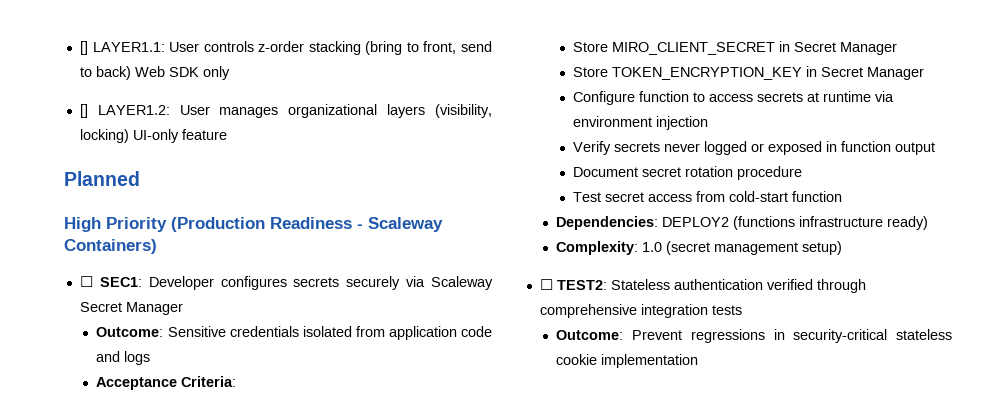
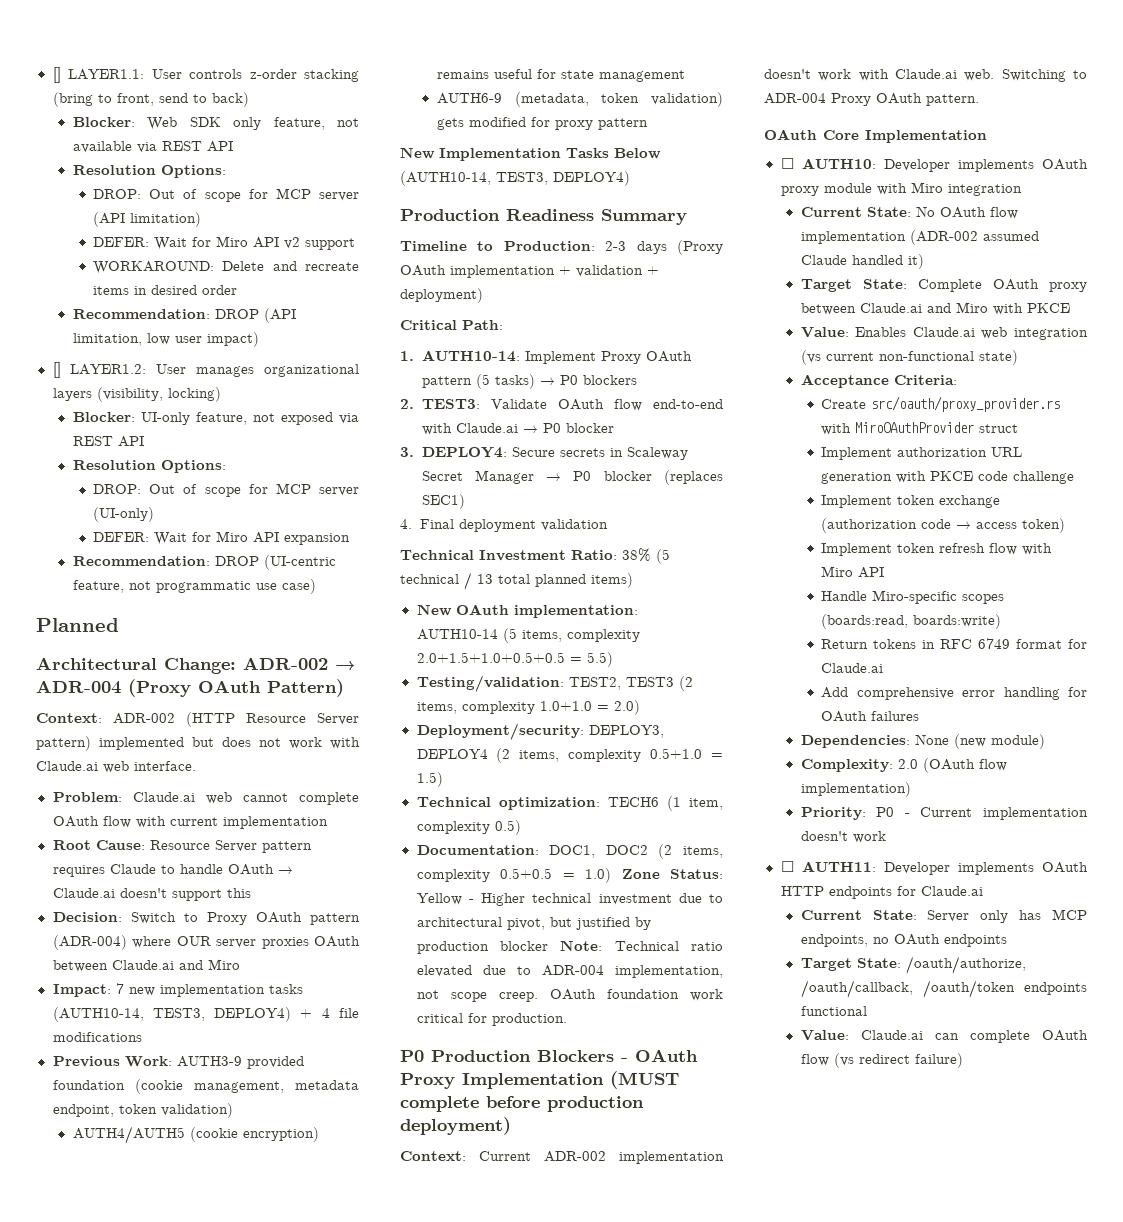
(131, 73) none -> [72,117,135,127] // Blocker:
(230, 73) none -> [273,117,359,130] [72,141,233,153] [72,165,226,178] [93,188,359,202] [93,212,202,227] [93,236,356,250] [93,260,359,274] [93,285,238,295] [72,308,296,323] [72,332,259,347] feature, not available via REST API // Resolution Options: // DROP: Out of scope for MCP server (API limitation) // DEFER: Wait for Miro API v2 support // WORKAROUND: Delete and recreate items in desired order // Recommendation: DROP (API limitation, low user impact)
[132,129,227,143] [64,171,140,186] [64,217,443,232] [64,239,157,254] [79,276,493,290] [79,302,183,315] [96,326,493,340] [96,351,151,365] [96,376,237,390] [572,41,897,55] [572,66,924,80] [572,91,894,105] [572,116,708,130] [572,141,935,155] [572,166,802,180] [572,191,842,202] [556,216,929,230] [556,241,843,255] [539,279,866,293] [539,304,742,318] [556,329,952,343] [556,354,699,368] UI-only feature // Planned // High Priority (Production Readiness - Scaleway Containers) // ☐ SEC1: Developer configures secrets securely via Scaleway Secret Manager // Outcome: Sensitive credentials isolated from application code and logs // Acceptance Criteria: // Store MIRO_CLIENT_SECRET in Secret Manager // Store TOKEN_ENCRYPTION_KEY in Secret Manager // Configure function to access secrets at runtime via environment injection // Verify secrets never logged or exposed in function output // Document secret rotation procedure // Test secret access from cold-start function // Dependencies: DEPLOY2 (functions infrastructure ready) // Complexity: 1.0 (secret management setup) // ☐ TEST2: Stateless authentication verified through comprehensive integration tests // Outcome: Prevent regressions in security-critical stateless cookie implementation -> [72,412,359,425] [72,436,144,447] [72,460,226,473] [93,483,359,497] [93,507,155,522] [93,531,351,545] [72,555,336,570] [72,579,316,594] [36,618,119,632] [36,657,356,674] [36,679,344,697] [36,712,359,727] [36,736,360,751] [36,761,196,773] [52,792,359,805] [52,816,328,829] [52,840,312,853] [52,864,293,877] [52,888,251,901] [52,912,360,925] [52,935,360,950] [52,959,240,972] [52,983,303,997] [52,1007,360,1022] [52,1032,142,1042] [52,1056,304,1069] [52,1079,359,1094] [52,1103,233,1118] [72,1126,319,1144] [436,69,685,82] [436,92,723,107] [436,117,648,130] [400,147,661,161] [400,171,630,186] [400,209,687,225] [400,240,723,255] [400,265,659,278] [400,288,483,303] [400,320,503,330] [400,350,692,364] [421,374,637,389] [400,399,723,411] [421,423,614,435] [400,447,688,460] [421,470,723,485] [421,494,465,509] [400,519,609,532] [400,548,670,564] [400,572,633,590] [416,604,638,618] [416,628,640,643] [416,652,613,667] [416,675,693,692] [416,700,640,715] [416,723,664,740] [416,748,723,763] [416,772,443,787] [416,796,723,811] [416,820,521,835] [416,844,723,859] [416,868,723,883] [416,893,723,906] [416,917,651,930] [416,940,723,954] [416,965,723,978] [416,989,723,1002] [416,1013,567,1026] [400,1049,698,1062] [400,1071,679,1089] [400,1096,644,1112] [400,1117,511,1135] [400,1151,724,1164] [764,69,1087,82] [764,93,979,106] [764,129,987,143] [780,158,1088,172] [780,182,1022,196] [800,206,1018,219] [800,230,1039,245] [800,254,924,269] [800,279,1087,292] [800,302,1070,315] [800,327,1088,340] [800,350,1018,365] [800,374,957,388] [821,396,1061,412] [821,422,1019,435] [821,447,1023,460] [821,471,1075,484] [821,495,1001,508] [821,518,1066,533] [821,543,1053,556] [821,566,885,578] [821,590,1005,604] [821,614,1002,629] [821,638,1087,649] [821,663,884,673] [821,687,1087,700] [821,711,920,722] [800,734,1045,749] [800,758,1007,773] [800,782,911,797] [800,807,1088,820] [800,831,886,843] [780,861,1088,875] [780,886,983,899] [800,909,1087,923] [800,934,1007,947] [800,956,1026,974] [800,980,1087,998] [800,1006,867,1016] [800,1030,1088,1043] [800,1053,963,1068] // Blocker: UI-only feature, not exposed via REST API // Resolution Options: // DROP: Out of scope for MCP server (UI-only) // DEFER: Wait for Miro API expansion // Recommendation: DROP (UI-centric feature, not programmatic use case) // Planned // Architectural Change: ADR-002 → ADR-004 (Proxy OAuth Pattern) // Context: ADR-002 (HTTP Resource Server pattern) implemented but does not work with Claude.ai web interface. // Problem: Claude.ai web cannot complete OAuth flow with current implementation // Root Cause: Resource Server pattern requires Claude to handle OAuth → Claude.ai doesn't support this // Decision: Switch to Proxy OAuth pattern (ADR-004) where OUR server proxies OAuth between Claude.ai and Miro // Impact: 7 new implementation tasks (AUTH10-14, TEST3, DEPLOY4) + 4 file modifications // Previous Work: AUTH3-9 provided foundation (cookie management, metadata endpoint, token validation) // AUTH4/AUTH5 (cookie encryption) remains useful for state management // AUTH6-9 (metadata, token validation) gets modified for proxy pattern // New Implementation Tasks Below (AUTH10-14, TEST3, DEPLOY4) // Production Readiness Summary // Timeline to Production: 2-3 days (Proxy OAuth implementation + validation + deployment) // Critical Path: // 1. AUTH10-14: Implement Proxy OAuth pattern (5 tasks) → P0 blockers // 2. TEST3: Validate OAuth flow end-to-end with Claude.ai → P0 blocker // 3. DEPLOY4: Secure secrets in Scaleway Secret Manager → P0 blocker (replaces SEC1) // 4. Final deployment validation // Technical Investment Ratio: 38% (5 technical / 13 total planned items) // New OAuth implementation: AUTH10-14 (5 items, complexity 2.0+1.5+1.0+0.5+0.5 = 5.5) // Testing/validation: TEST2, TEST3 (2 items, complexity 1.0+1.0 = 2.0) // Deployment/security: DEPLOY3, DEPLOY4 (2 items, complexity 0.5+1.0 = 1.5) // Technical optimization: TECH6 (1 item, complexity 0.5) // Documentation: DOC1, DOC2 (2 items, complexity 0.5+0.5 = 1.0) Zone Status: Yellow - Higher technical investment due to architectural pivot, but justified by production blocker Note: Technical ratio elevated due to ADR-004 implementation, not scope creep. OAuth foundation work critical for production. // P0 Production Blockers - OAuth Proxy Implementation (MUST complete before production deployment) // Context: Current ADR-002 implementation doesn't work with Claude.ai web. Switching to ADR-004 Proxy OAuth pattern. // OAuth Core Implementation // ☐ AUTH10: Developer implements OAuth proxy module with Miro integration // Current State: No OAuth flow implementation (ADR-002 assumed Claude handled it) // Target State: Complete OAuth proxy between Claude.ai and Miro with PKCE // Value: Enables Claude.ai web integration (vs current non-functional state) // Acceptance Criteria: // Create src/oauth/proxy_provider.rs with MiroOAuthProvider struct // Implement authorization URL generation with PKCE code challenge // Implement token exchange (authorization code → access token) // Implement token refresh flow with Miro API // Handle Miro-specific scopes (boards:read, boards:write) // Return tokens in RFC 6749 format for Claude.ai // Add comprehensive error handling for OAuth failures // Dependencies: None (new module) // Complexity: 2.0 (OAuth flow implementation) // Priority: P0 - Current implementation doesn't work // ☐ AUTH11: Developer implements OAuth HTTP endpoints for Claude.ai // Current State: Server only has MCP endpoints, no OAuth endpoints // Target State: /oauth/authorize, /oauth/callback, /oauth/token endpoints functional // Value: Claude.ai can complete OAuth flow (vs redirect failure)

